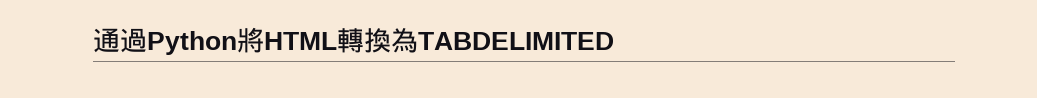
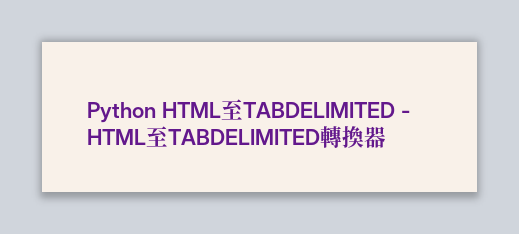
[93,27,614,55] 通過Python將HTML轉換為TABDELIMITED -> [87,99,410,123] [87,126,386,148] Python HTML至TABDELIMITED - HTML至TABDELIMITED轉換器

